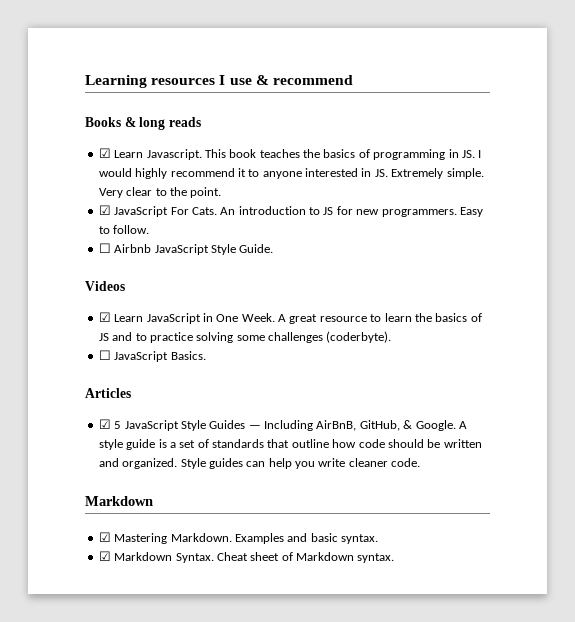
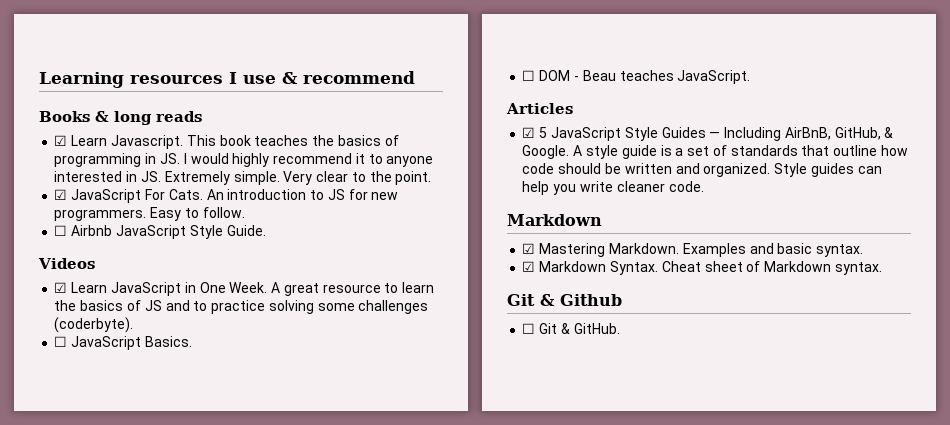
(206, 355) none -> [522,70,751,84] // ☐ DOM - Beau teaches JavaScript.
(395, 558) none -> [507,294,622,306] [522,323,620,334] // Git & Github // ☐ Git & GitHub.

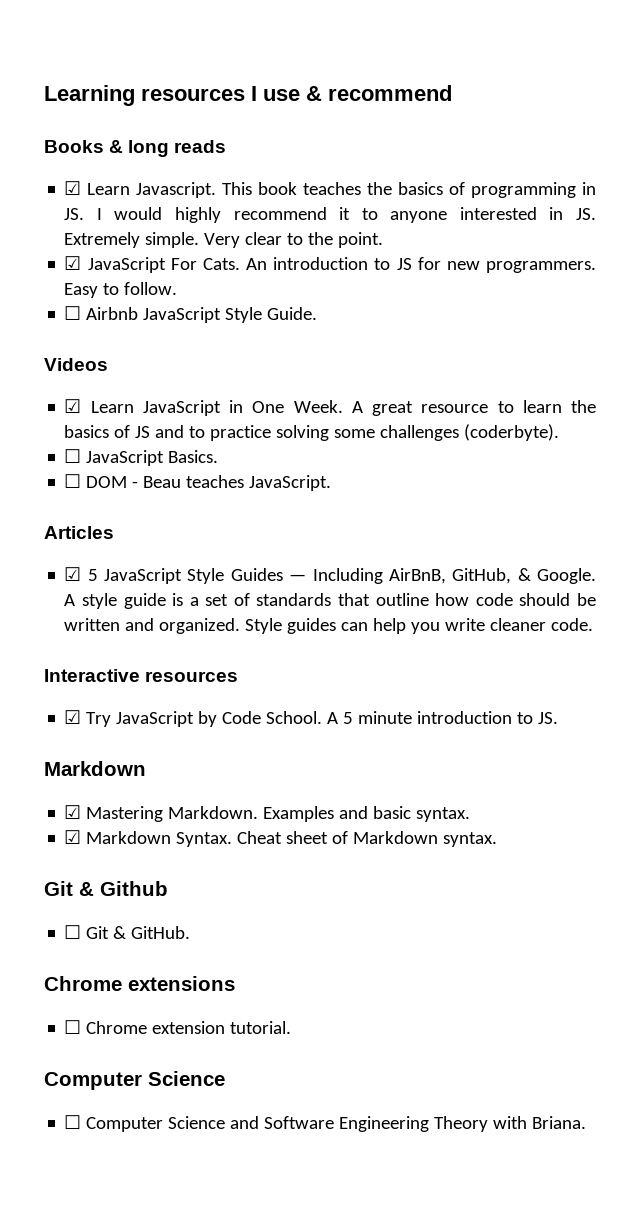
(704, 186) none -> [44,669,239,682] [64,710,559,727] // Interactive resources // ☑ Try JavaScript by Code School. A 5 minute introduction to JS.
(620, 328) none -> [44,976,235,991] [64,1020,292,1034] [44,1071,225,1090] [64,1115,587,1132] // Chrome extensions // ☐ Chrome extension tutorial. // Computer Science // ☐ Computer Science and Software Engineering Theory with Briana.

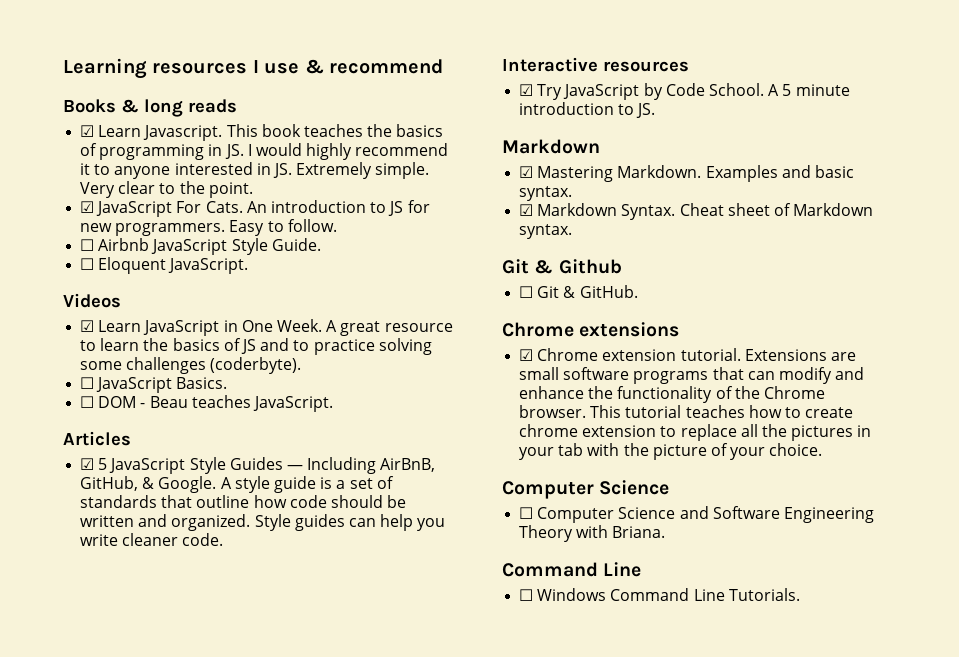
(318, 313) none -> [80,257,249,274] // ☐ Eloquent JavaScript.
[64,1020,82,1034] ☐ -> [519,349,534,361] ☑
(292, 1027) none -> [744,349,856,361] [519,367,865,384] [519,386,825,403] [519,405,854,418] [519,424,872,441] [519,443,823,460] Extensions are small software programs that can modify and enhance the functionality of the Chrome browser. This tutorial teaches how to create chrome extension to replace all the pictures in your tab with the picture of your choice.
(587, 1122) none -> [502,562,642,577] [519,588,800,601] // Command Line // ☐ Windows Command Line Tutorials.

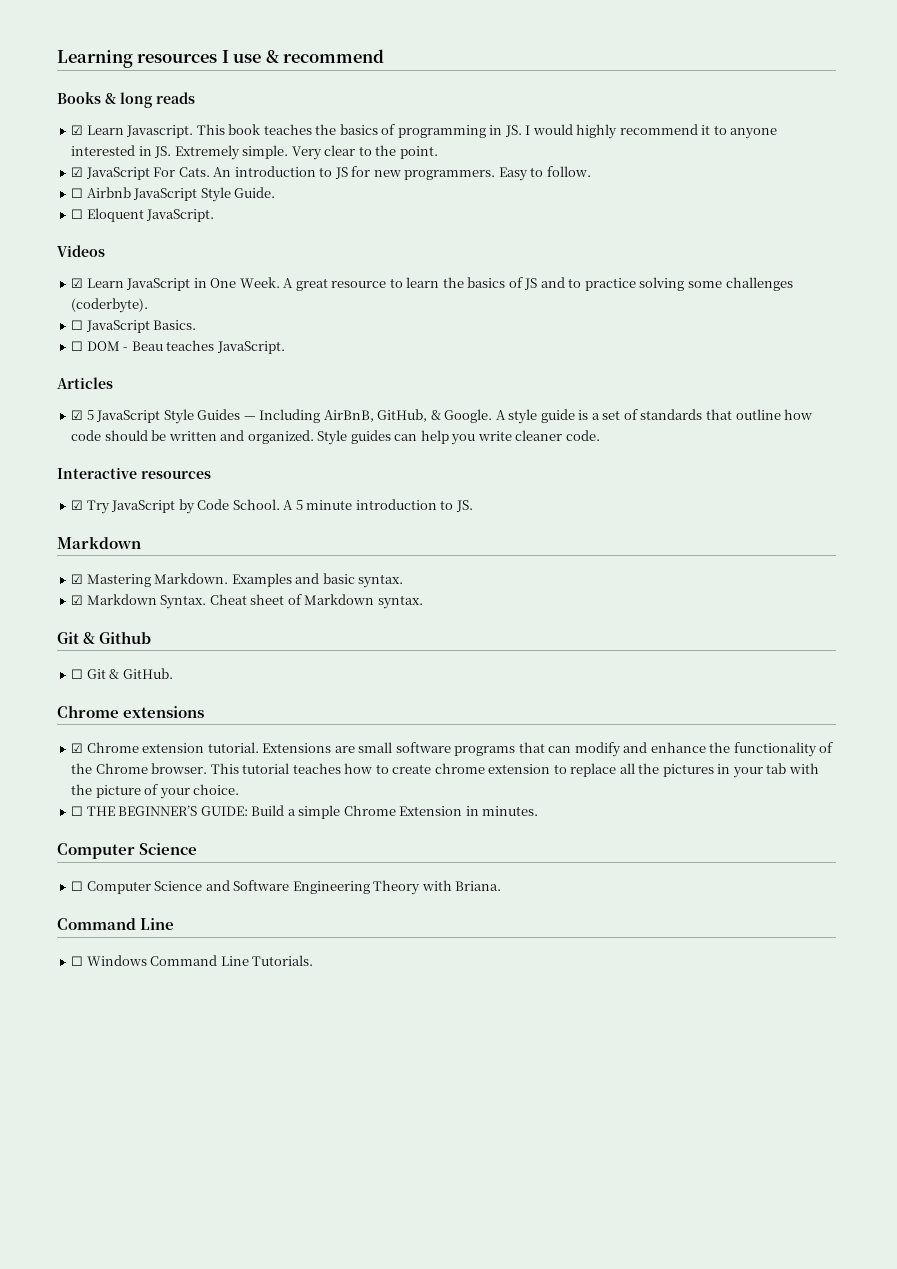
(823, 449) none -> [71,805,539,819] // ☐ THE BEGINNER’S GUIDE: Build a simple Chrome Extension in minutes.

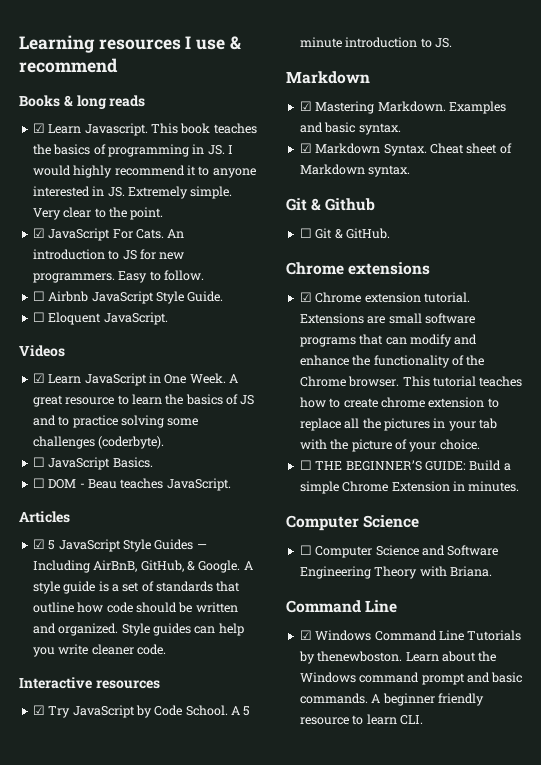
[71,956,84,966] ☐ -> [299,630,312,640] ☑
[252,955,314,966] Tutorials. -> [467,630,522,641] [298,651,497,664] [299,672,523,685] [299,693,484,706] [299,714,423,725] Tutorials by thenewboston. Learn about the Windows command prompt and basic commands. A beginner friendly resource to learn CLI.

